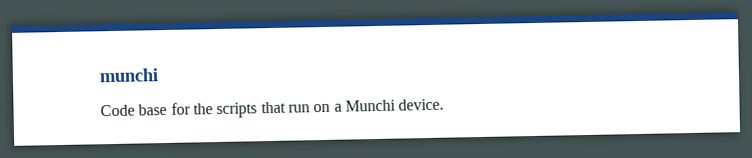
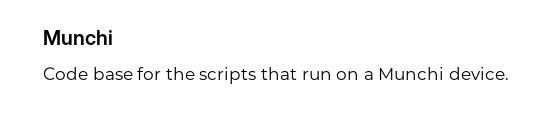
[99,68,159,83] munchi -> [43,30,113,45] Munchi

